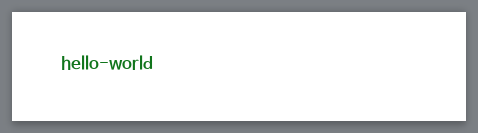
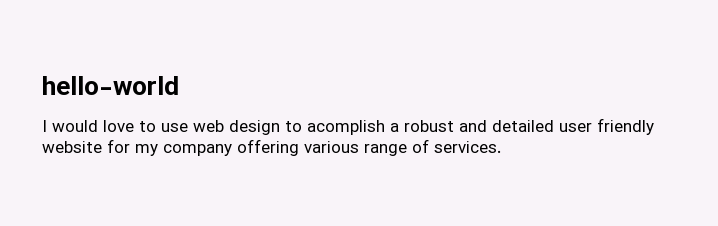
(153, 62) none -> [42,118,654,135] [42,139,501,156] // I would love to use web design to acomplish a robust and detailed user friendly website for my company offering various range of services.

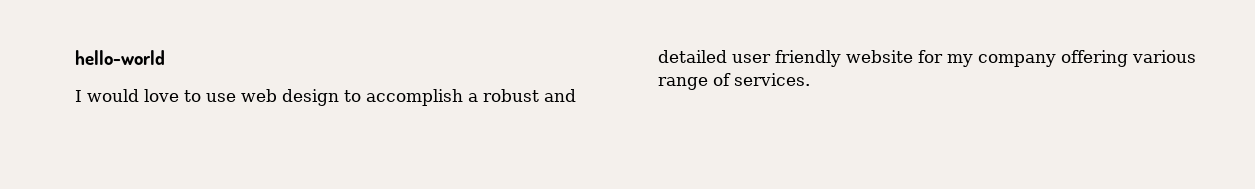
[307,120,385,135] acomplish -> [366,89,463,106] accomplish

